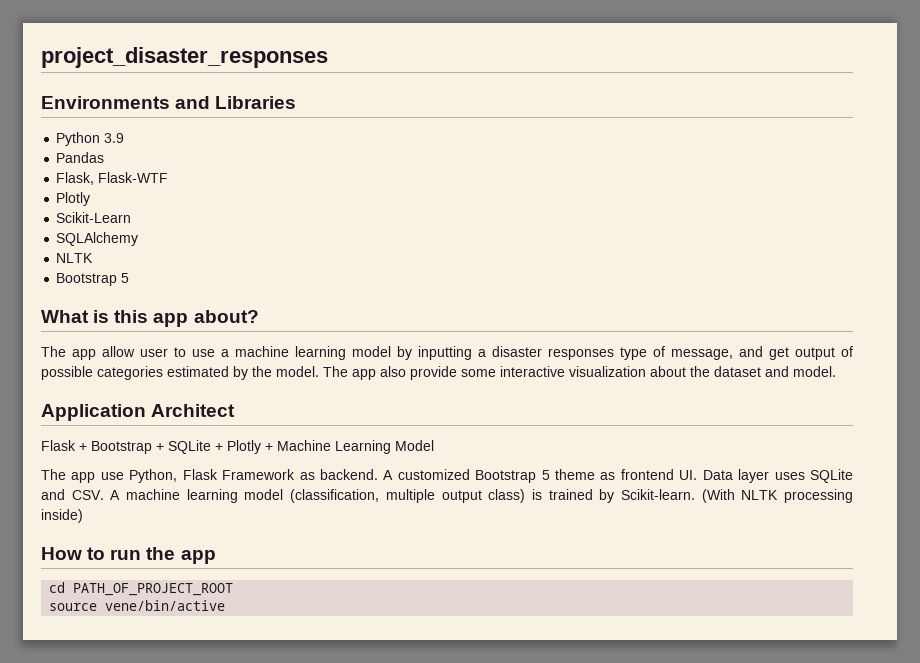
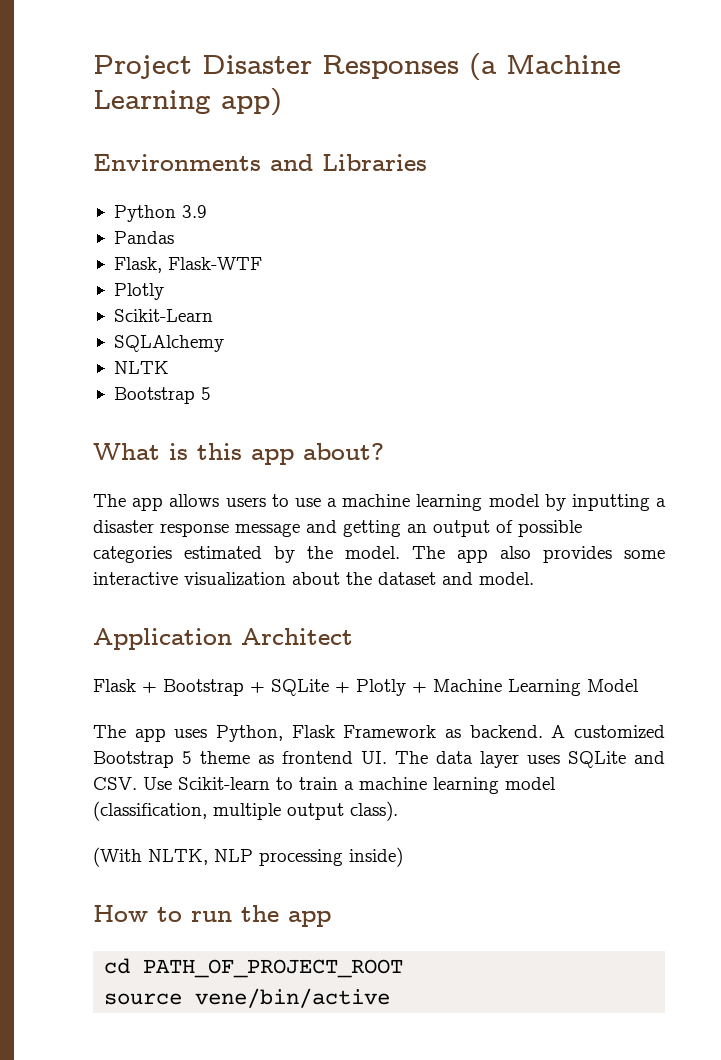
[41,47,328,68] project_disaster_responses -> [93,53,621,80] [93,88,282,116] Project Disaster Responses (a Machine Learning app)
[102,346,168,357] allow user -> [169,494,266,507] allows users
[548,346,789,360] responses type of message, and get -> [160,520,427,537] response message and getting an
[410,366,457,380] provide -> [543,546,612,563] provides
[100,472,124,480] use -> [174,729,208,738] uses
[702,470,733,480] Data -> [395,751,473,764] The data
[110,490,121,500] A -> [143,777,354,790] Use Scikit-learn to train a
[488,489,779,503] class) is trained by Scikit-learn. (With NLTK -> [350,801,398,821] [93,847,253,867] class). // (With NLTK, NLP

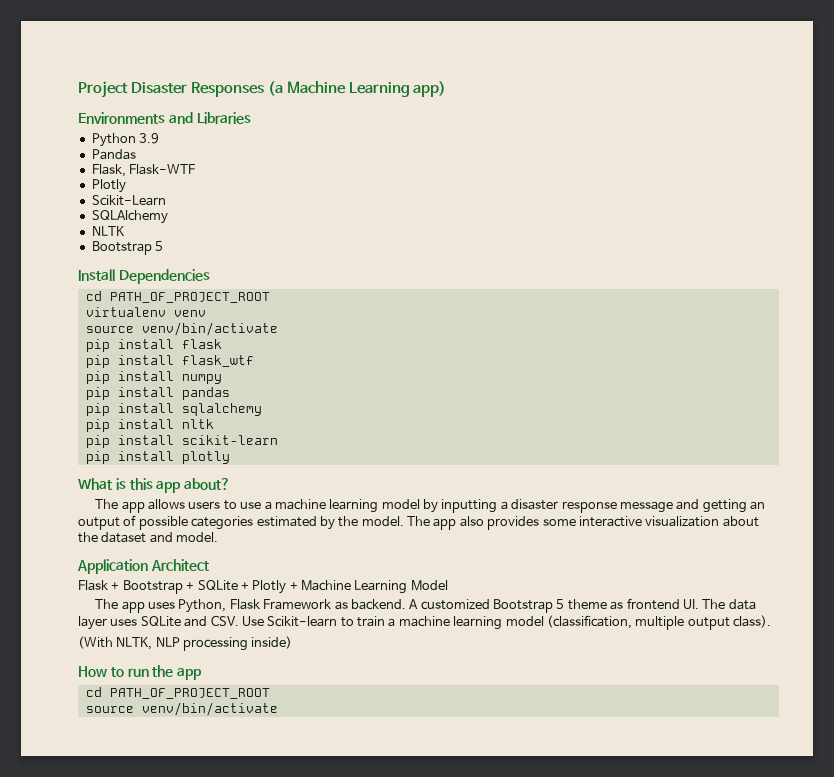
(211, 393) none -> [78,269,210,284] [85,291,270,303] [85,307,206,317] [85,322,278,336] [85,339,222,352] [85,355,254,368] [85,371,222,384] [85,387,230,400] [85,403,262,416] [85,419,214,432] [85,435,278,448] [85,451,230,464] // Install Dependencies // cd PATH_OF_PROJECT_ROOT // virtualenv venv // source venv/bin/activate // pip install flask // pip install flask_wtf // pip install numpy // pip install pandas // pip install sqlalchemy // pip install nltk // pip install scikit-learn // pip install plotly
[195,988,391,1008] vene/bin/active -> [141,702,278,716] venv/bin/activate

